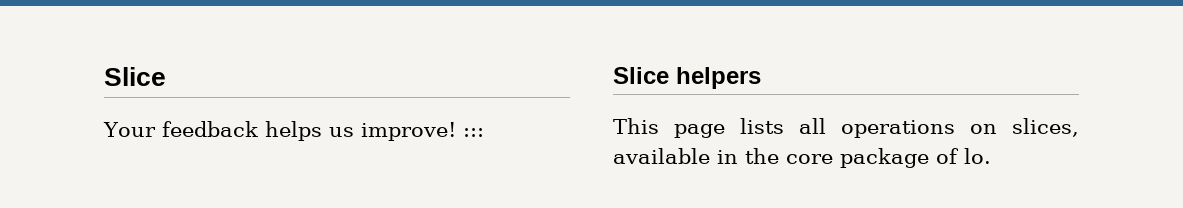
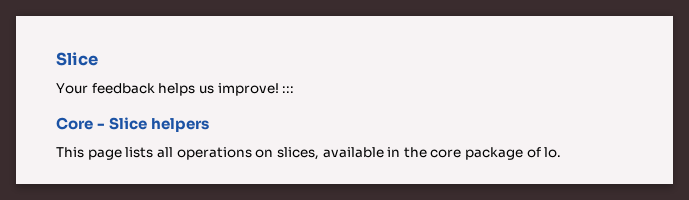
(484, 132) none -> [56,117,106,130] Core -

